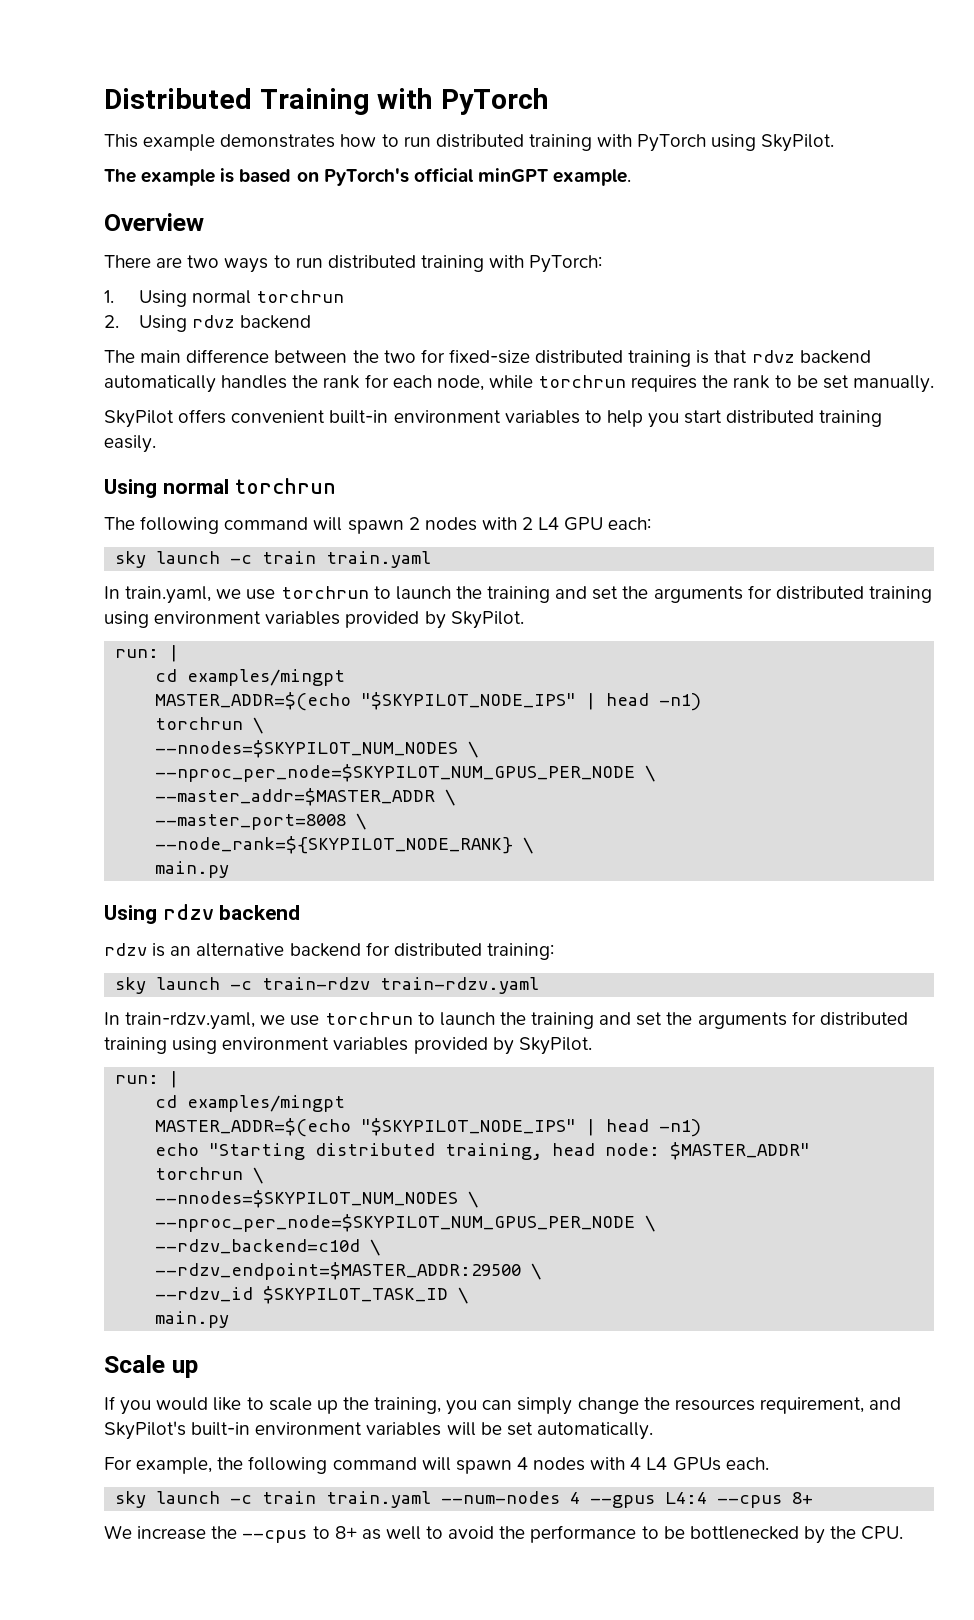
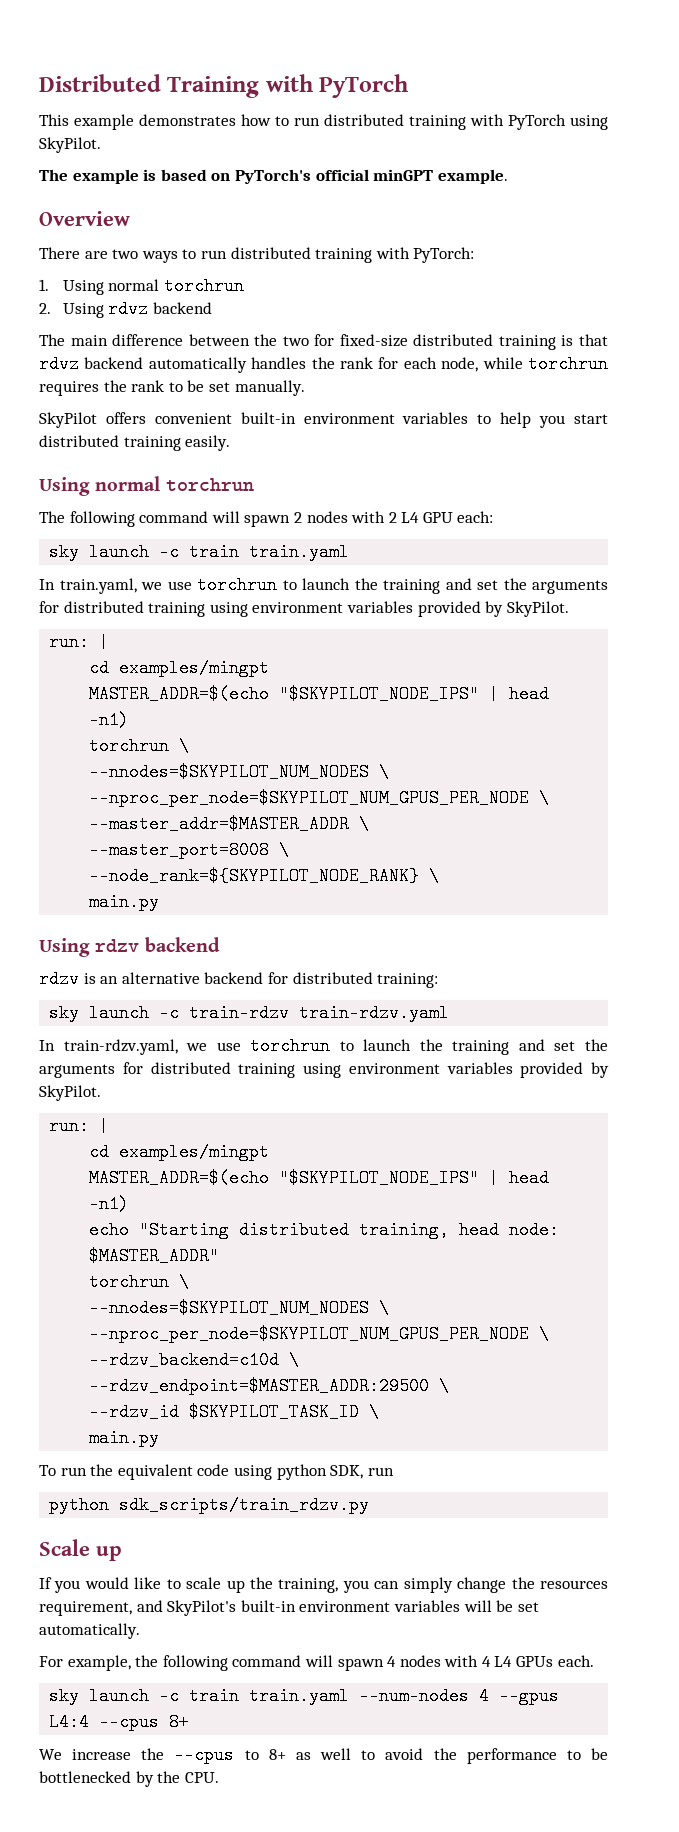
(230, 1319) none -> [39,1464,394,1480] [49,1496,370,1514] // To run the equivalent code using python SDK, run // python sdk_scripts/train_rdzv.py

